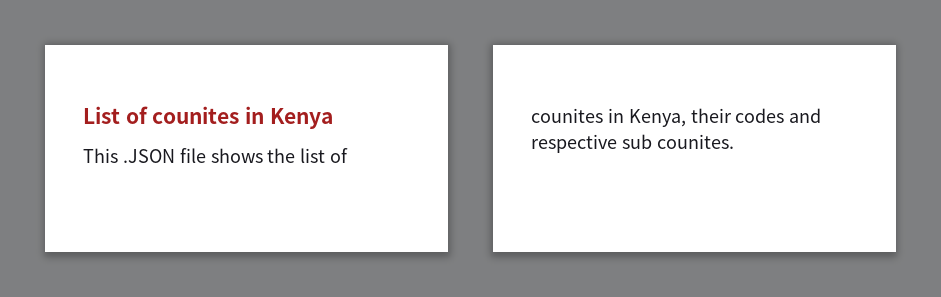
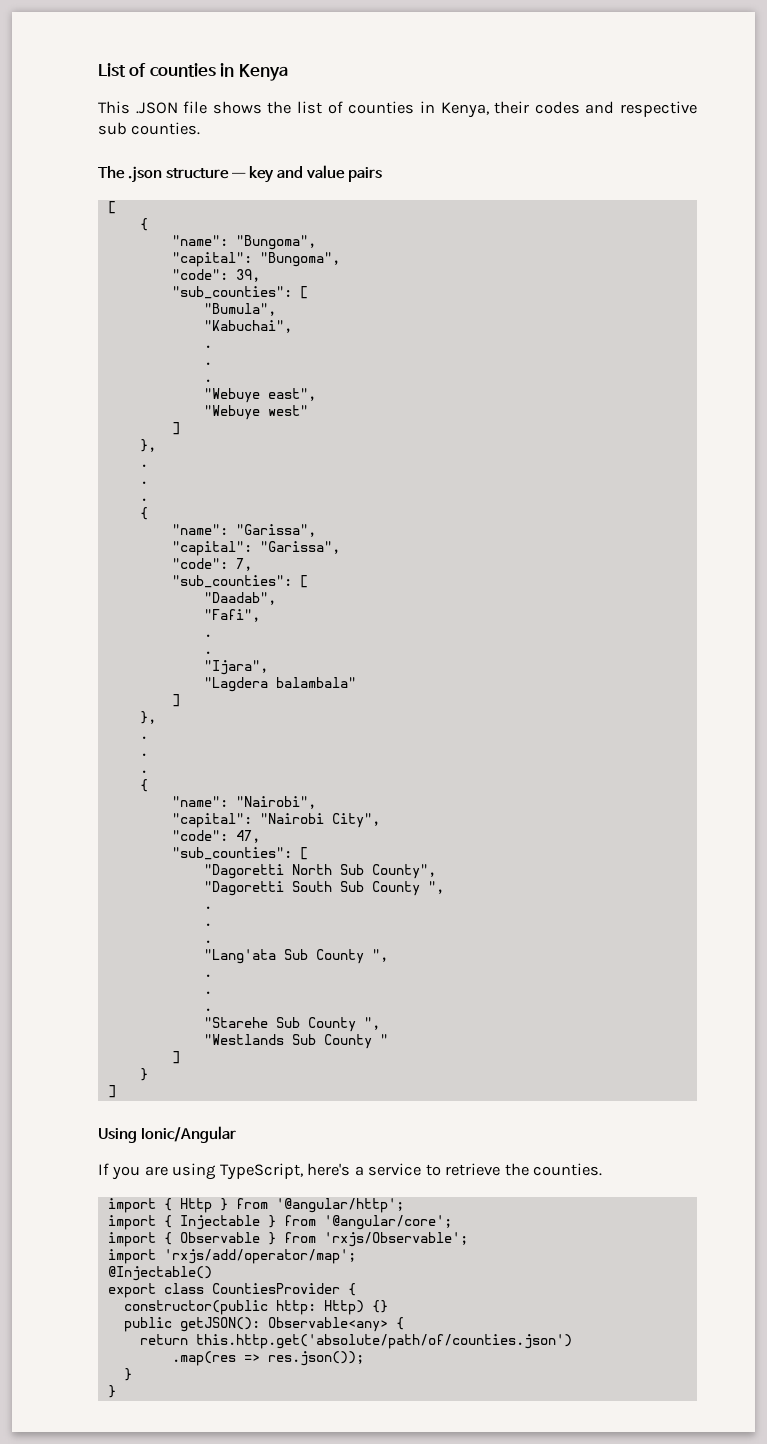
[152,106,240,124] counites -> [149,63,216,77] counties
[531,108,603,123] counites -> [348,101,415,114] counties
[656,134,734,149] counites. -> [131,122,201,135] [98,165,383,183] [107,201,116,214] [139,218,148,231] [171,235,316,250] [171,252,340,267] [171,269,260,282] [171,286,308,299] [203,303,276,316] [203,320,292,333] [203,345,212,348] [203,362,212,365] [203,379,212,382] [203,388,316,403] [203,405,308,420] [171,422,180,435] [139,439,156,452] [139,464,148,467] [139,481,148,484] [139,498,148,501] [139,507,148,520] [171,524,316,537] [171,541,340,556] [171,558,252,571] [171,575,308,588] [203,592,276,605] [203,609,260,622] [203,634,212,637] [203,651,212,654] [203,660,268,675] [203,677,356,692] [171,694,180,707] [139,711,156,724] [139,736,148,739] [139,753,148,756] [139,770,148,773] [139,779,148,792] [171,796,316,809] [171,813,380,828] [171,830,260,843] [171,847,308,860] [203,864,436,879] [203,881,444,896] [203,906,212,909] [203,923,212,926] [203,940,212,943] [203,949,388,964] [203,974,212,977] [203,991,212,994] [203,1008,212,1011] [203,1017,380,1032] [203,1034,388,1049] [171,1051,180,1064] [139,1068,148,1081] [107,1085,116,1098] [98,1126,237,1143] [98,1163,603,1180] [107,1198,404,1213] [107,1215,452,1230] [107,1232,468,1247] [107,1249,356,1264] [107,1266,212,1281] [107,1283,356,1298] [123,1300,388,1315] [123,1317,404,1332] [139,1334,572,1349] [171,1351,364,1366] [123,1368,132,1381] [107,1385,116,1398] counties. // The .json structure — key and value pairs // [ // { // "name": "Bungoma", // "capital": "Bungoma", // "code": 39, // "sub_counties": [ // "Bumula", // "Kabuchai", // . // . // . // "Webuye east", // "Webuye west" // ] // }, // . // . // . // { // "name": "Garissa", // "capital": "Garissa", // "code": 7, // "sub_counties": [ // "Daadab", // "Fafi", // . // . // "Ijara", // "Lagdera balambala" // ] // }, // . // . // . // { // "name": "Nairobi", // "capital": "Nairobi City", // "code": 47, // "sub_counties": [ // "Dagoretti North Sub County", // "Dagoretti South Sub County ", // . // . // . // "Lang'ata Sub County ", // . // . // . // "Starehe Sub County ", // "Westlands Sub County " // ] // } // ] // Using Ionic/Angular // If you are using TypeScript, here's a service to retrieve the counties. // import { Http } from '@angular/http'; // import { Injectable } from '@angular/core'; // import { Observable } from 'rxjs/Observable'; // import 'rxjs/add/operator/map'; // @Injectable() // export class CountiesProvider { // constructor(public http: Http) {} // public getJSON(): Observable<any> { // return this.http.get('absolute/path/of/counties.json') // .map(res => res.json()); // } // }

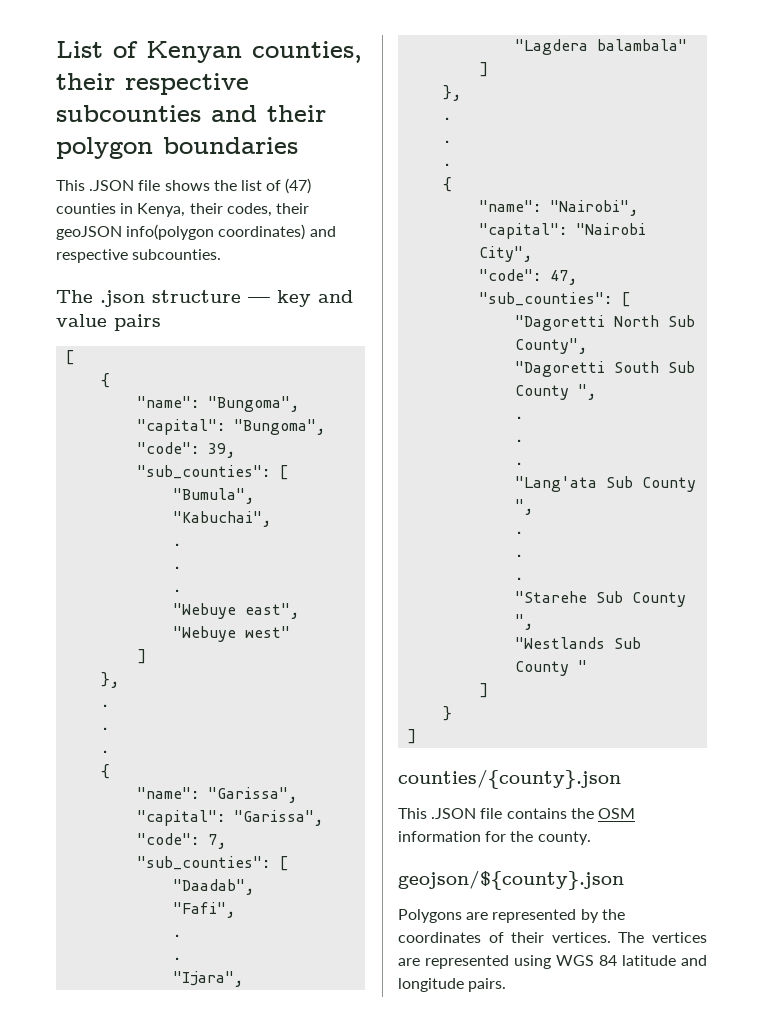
[149,63,289,81] counties in Kenya -> [146,41,362,63] [56,73,249,95] [56,105,326,122] [56,137,298,159] Kenyan counties, their respective subcounties and their polygon boundaries
(343, 107) none -> [285,178,312,194] (47)
[534,101,698,117] [98,122,201,135] codes and respective sub counties. -> [226,203,309,217] [56,224,336,240] [56,249,222,263] codes, their geoJSON info(polygon coordinates) and respective subcounties.
[98,1126,237,1143] [98,1163,603,1180] [107,1198,404,1213] [107,1215,452,1230] [107,1232,468,1247] [107,1249,356,1264] [107,1266,212,1281] [107,1283,356,1298] [123,1300,388,1315] [123,1317,404,1332] [139,1334,572,1349] [171,1351,364,1366] [123,1368,132,1381] [107,1385,116,1398] Using Ionic/Angular // If you are using TypeScript, here's a service to retrieve the counties. // import { Http } from '@angular/http'; // import { Injectable } from '@angular/core'; // import { Observable } from 'rxjs/Observable'; // import 'rxjs/add/operator/map'; // @Injectable() // export class CountiesProvider { // constructor(public http: Http) {} // public getJSON(): Observable<any> { // return this.http.get('absolute/path/of/counties.json') // .map(res => res.json()); // } // } -> [398,769,621,789] [398,808,635,819] [398,831,591,845] [398,870,624,890] [398,909,625,923] [398,932,707,943] [398,955,707,969] [398,978,507,992] counties/{county}.json // This .JSON file contains the OSM information for the county. // geojson/${county}.json // Polygons are represented by the coordinates of their vertices. The vertices are represented using WGS 84 latitude and longitude pairs.

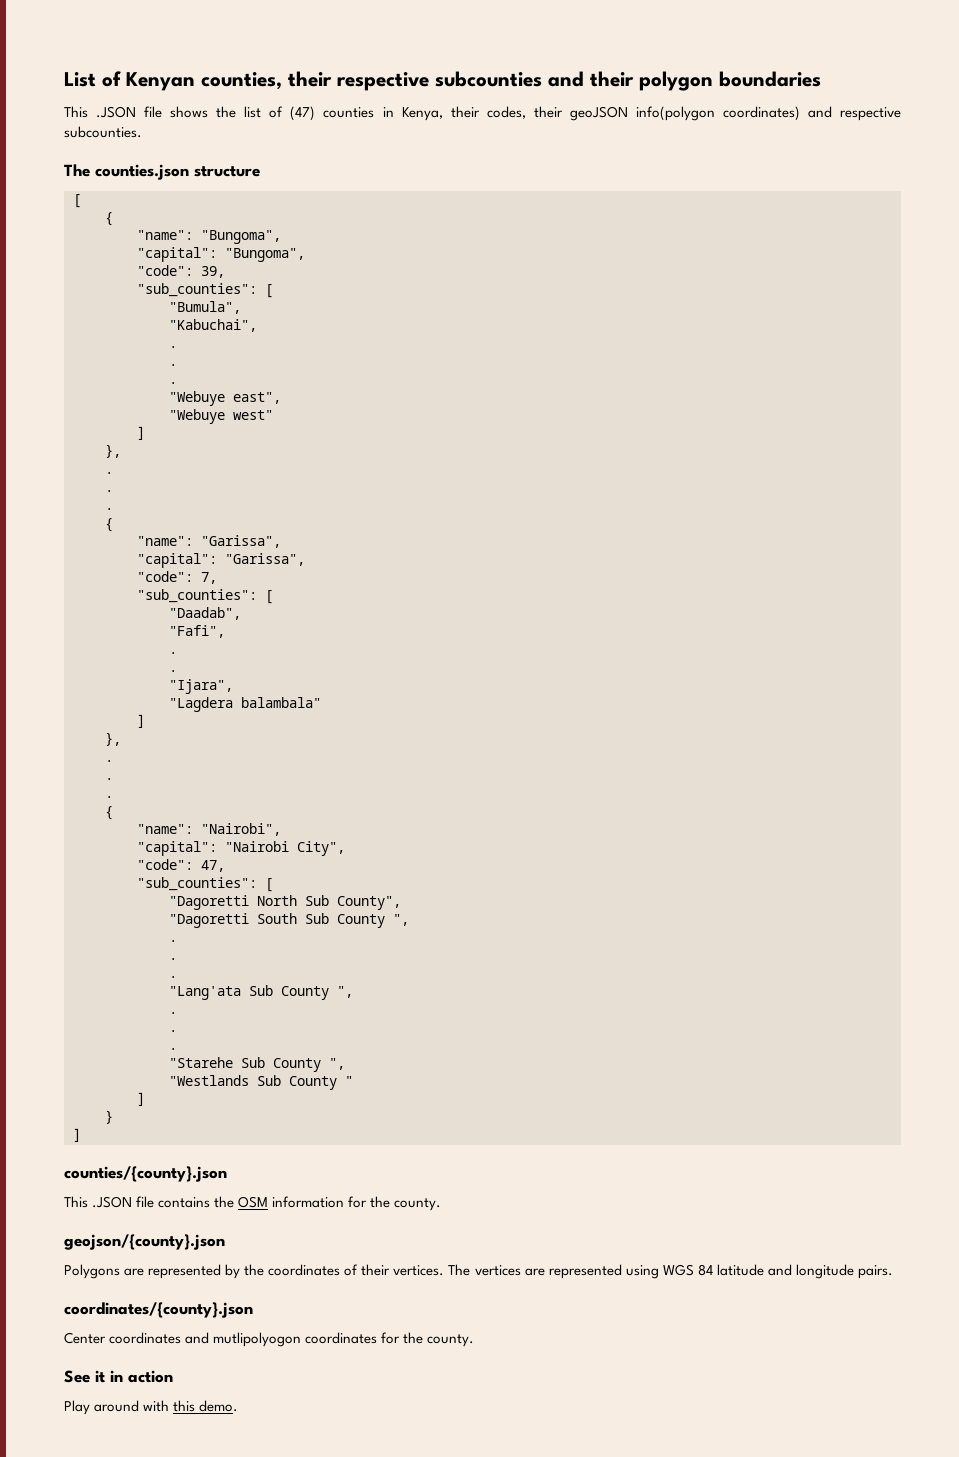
[100,290,145,307] .json -> [95,164,189,180] counties.json
[248,290,353,307] [56,314,161,331] — key and value pairs -> (260, 171) none
[398,870,624,890] geojson/${county}.json -> [64,1234,225,1250] geojson/{county}.json
(507, 985) none -> [64,1302,253,1318] [64,1332,475,1347] [64,1370,173,1383] [64,1400,239,1415] // coordinates/{county}.json // Center coordinates and mutlipolyogon coordinates for the county. // See it in action // Play around with this demo.

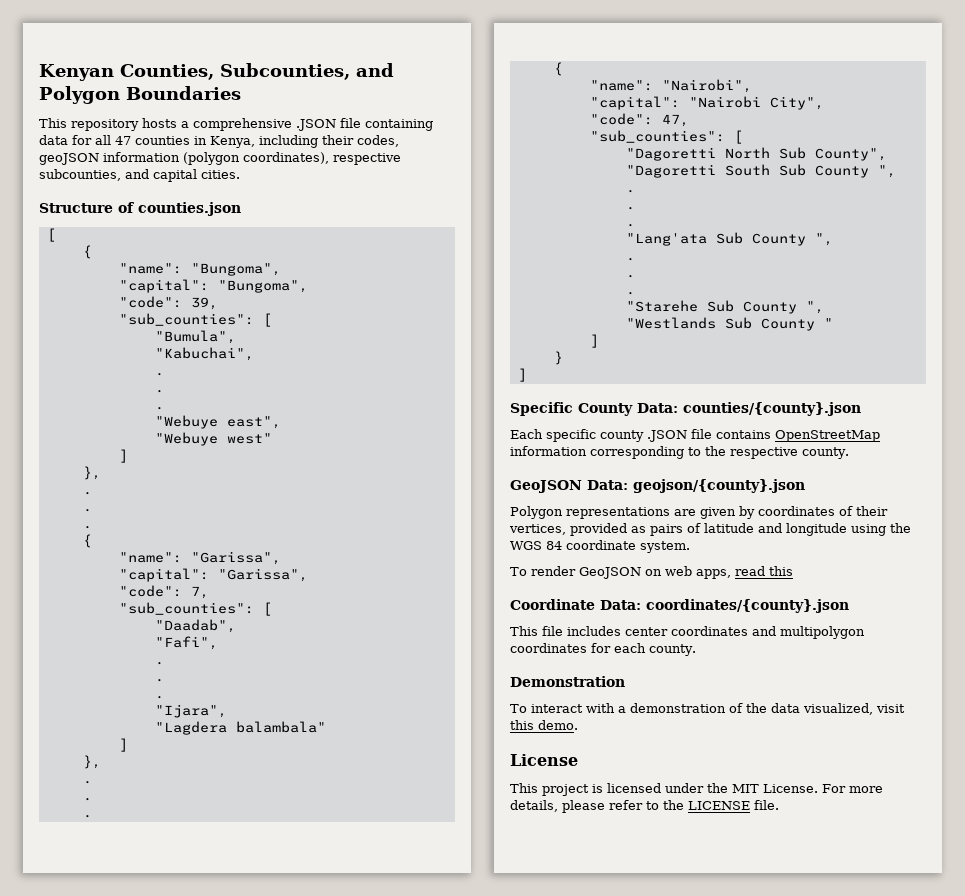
[64,71,821,91] [64,106,316,121] List of Kenyan counties, their respective subcounties and their polygon boundaries // This .JSON file shows the list of (47) -> [39,63,394,81] [39,86,241,104] [39,118,433,131] [39,135,131,145] Kenyan Counties, Subcounties, and Polygon Boundaries // This repository hosts a comprehensive .JSON file containing data for all 47
(443, 114) none -> [259,135,318,148] including
[533,106,901,121] [64,126,142,138] [64,164,90,177] their geoJSON info(polygon coordinates) and respective subcounties. // The -> [39,152,401,165] [39,169,240,182] [39,202,134,213] geoJSON information (polygon coordinates), respective subcounties, and capital cities. // Structure of
[194,166,260,177] structure -> (241, 209) none
(177, 671) none -> [154,696,164,699] // .
[64,1166,227,1182] [64,1196,442,1211] counties/{county}.json // This .JSON file contains the OSM information for the county. // -> [510,402,861,416] [510,429,880,442] [510,446,849,459] [510,480,628,493] Specific County Data: counties/{county}.json // Each specific county .JSON file contains OpenStreetMap information corresponding to the respective county. // GeoJSON Data:
[64,1264,893,1279] [64,1302,253,1318] [64,1332,106,1344] Polygons are represented by the coordinates of their vertices. The vertices are represented using WGS 84 latitude and longitude pairs. // coordinates/{county}.json // Center -> [510,506,888,519] [509,523,911,536] [510,540,690,553] [510,566,793,579] [510,599,849,613] [510,626,668,636] Polygon representations are given by coordinates of their vertices, provided as pairs of latitude and longitude using the WGS 84 coordinate system. // To render GeoJSON on web apps, read this // Coordinate Data: coordinates/{county}.json // This file includes center
[213,1332,302,1347] mutlipolyogon -> [780,626,865,639] multipolygon
[403,1332,475,1347] [64,1370,173,1383] [64,1400,239,1415] the county. // See it in action // Play around with this demo. -> [614,643,696,656] [510,676,625,687] [510,703,905,715] [510,720,578,730] [510,754,578,766] [510,783,883,796] [510,800,779,813] each county. // Demonstration // To interact with a demonstration of the data visualized, visit this demo. // License // This project is licensed under the MIT License. For more details, please refer to the LICENSE file.

